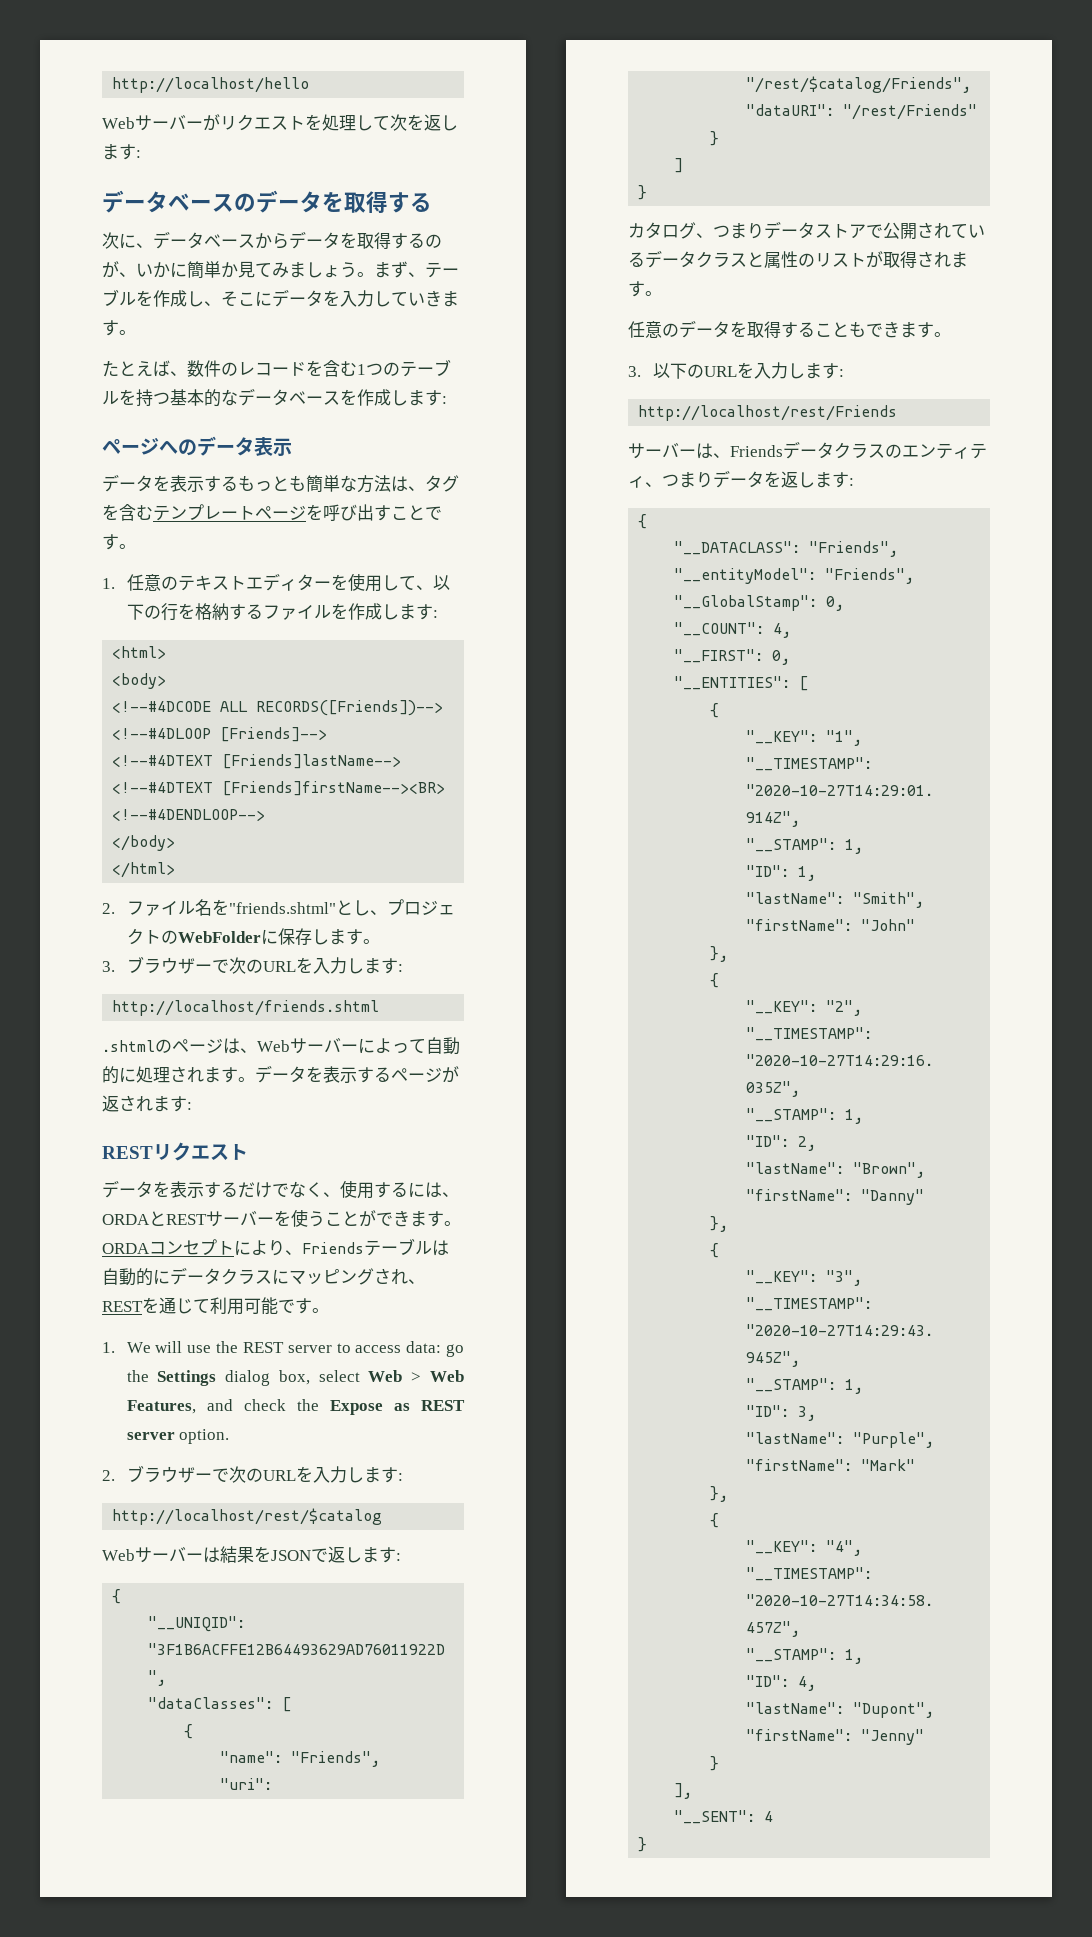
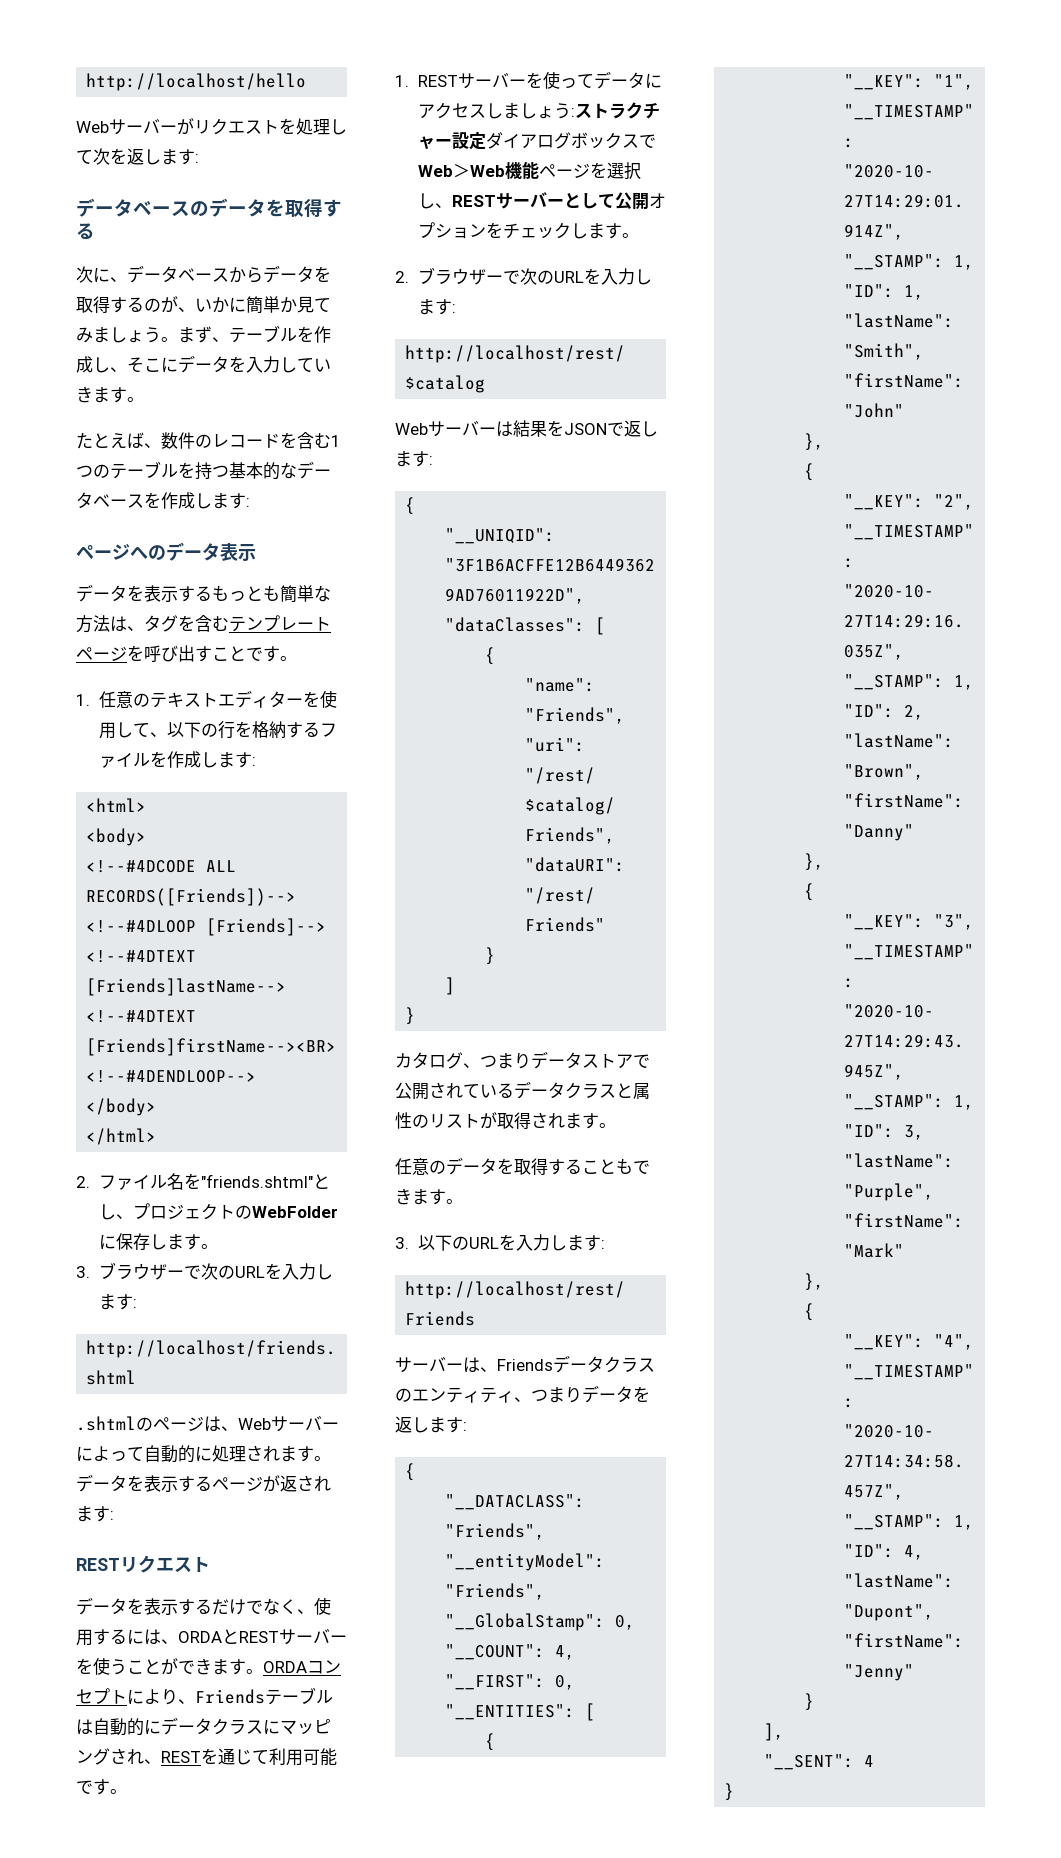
[126,1341,464,1357] [126,1370,464,1386] [126,1399,465,1415] [126,1429,230,1444] We will use the REST server to access data: go the Settings dialog box, select Web > Web Features, and check the Expose as REST server option. -> [417,71,662,89] [417,102,660,119] [417,132,656,150] [417,161,641,180] [417,192,666,210] [417,222,639,239] RESTサーバーを使ってデータにアクセスしましょう:ストラクチャー設定ダイアログボックスでWeb＞Web機能ページを選択し、RESTサーバーとして公開オプションをチェックします。

